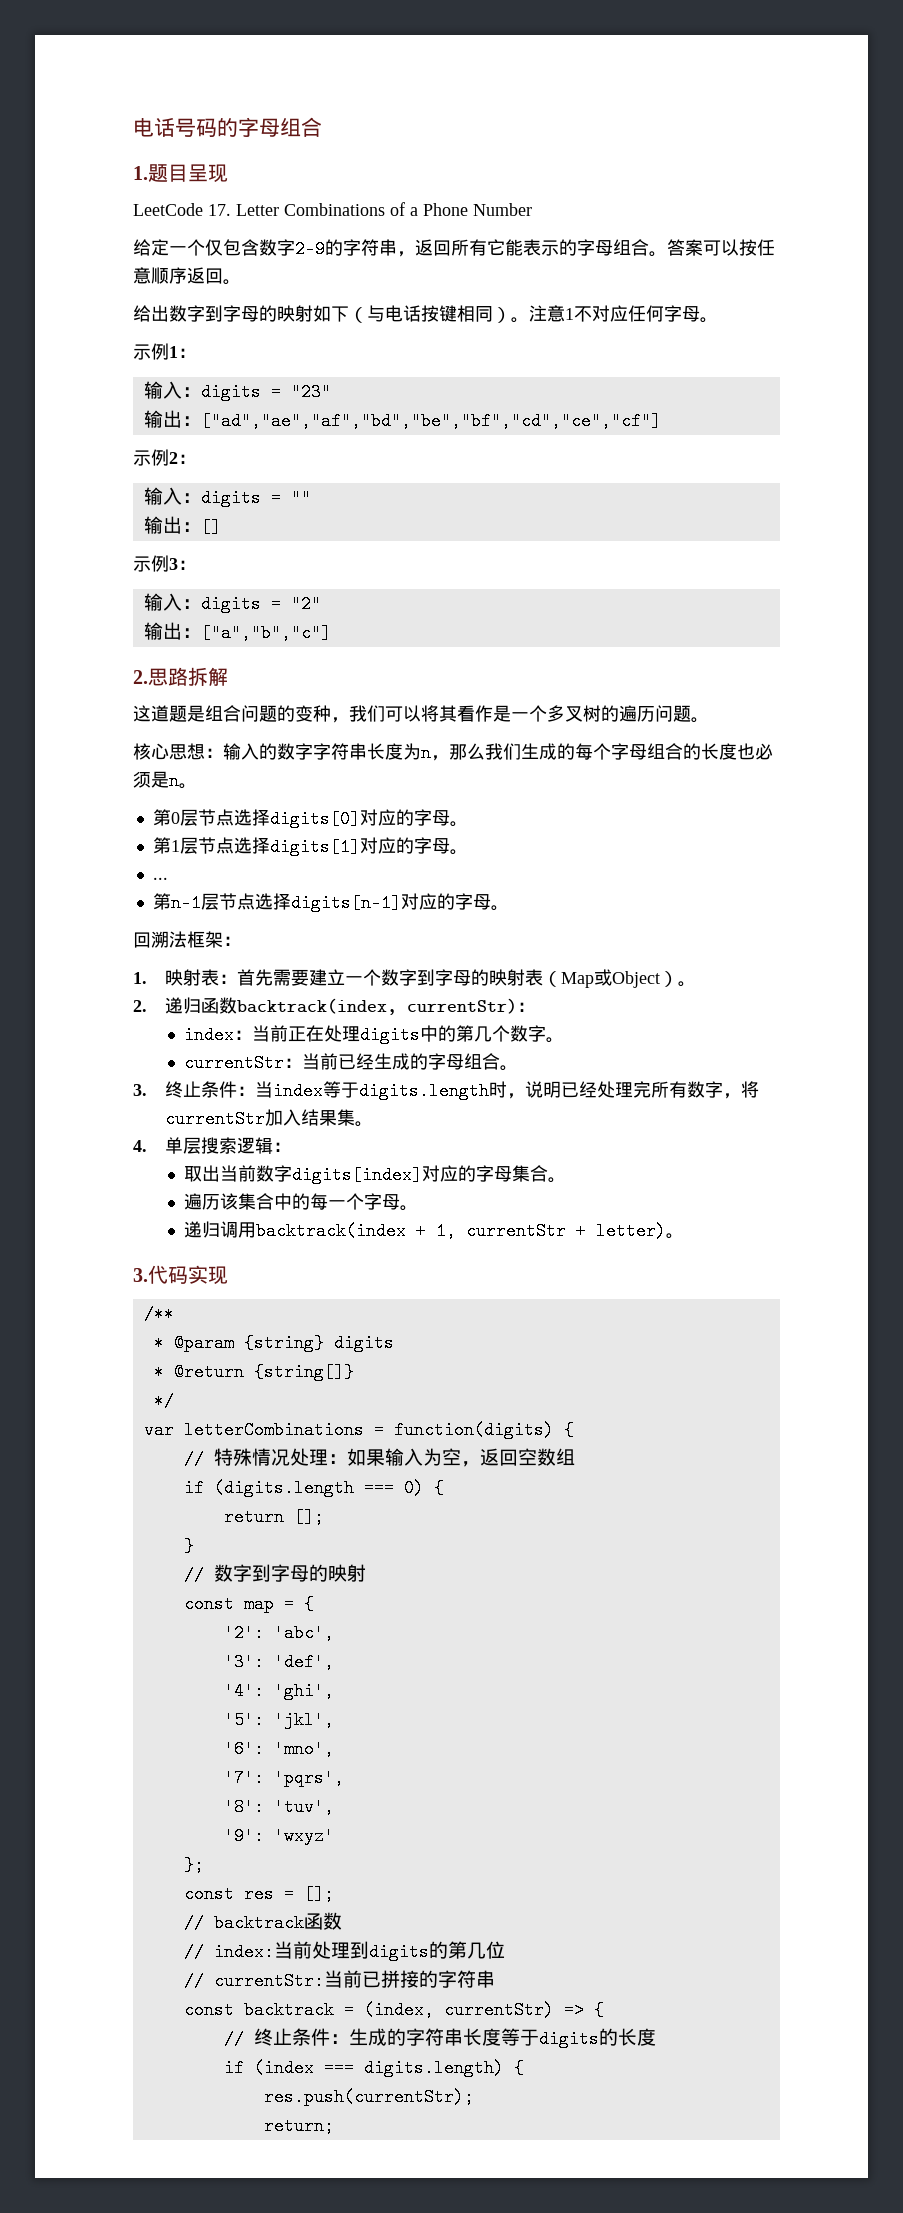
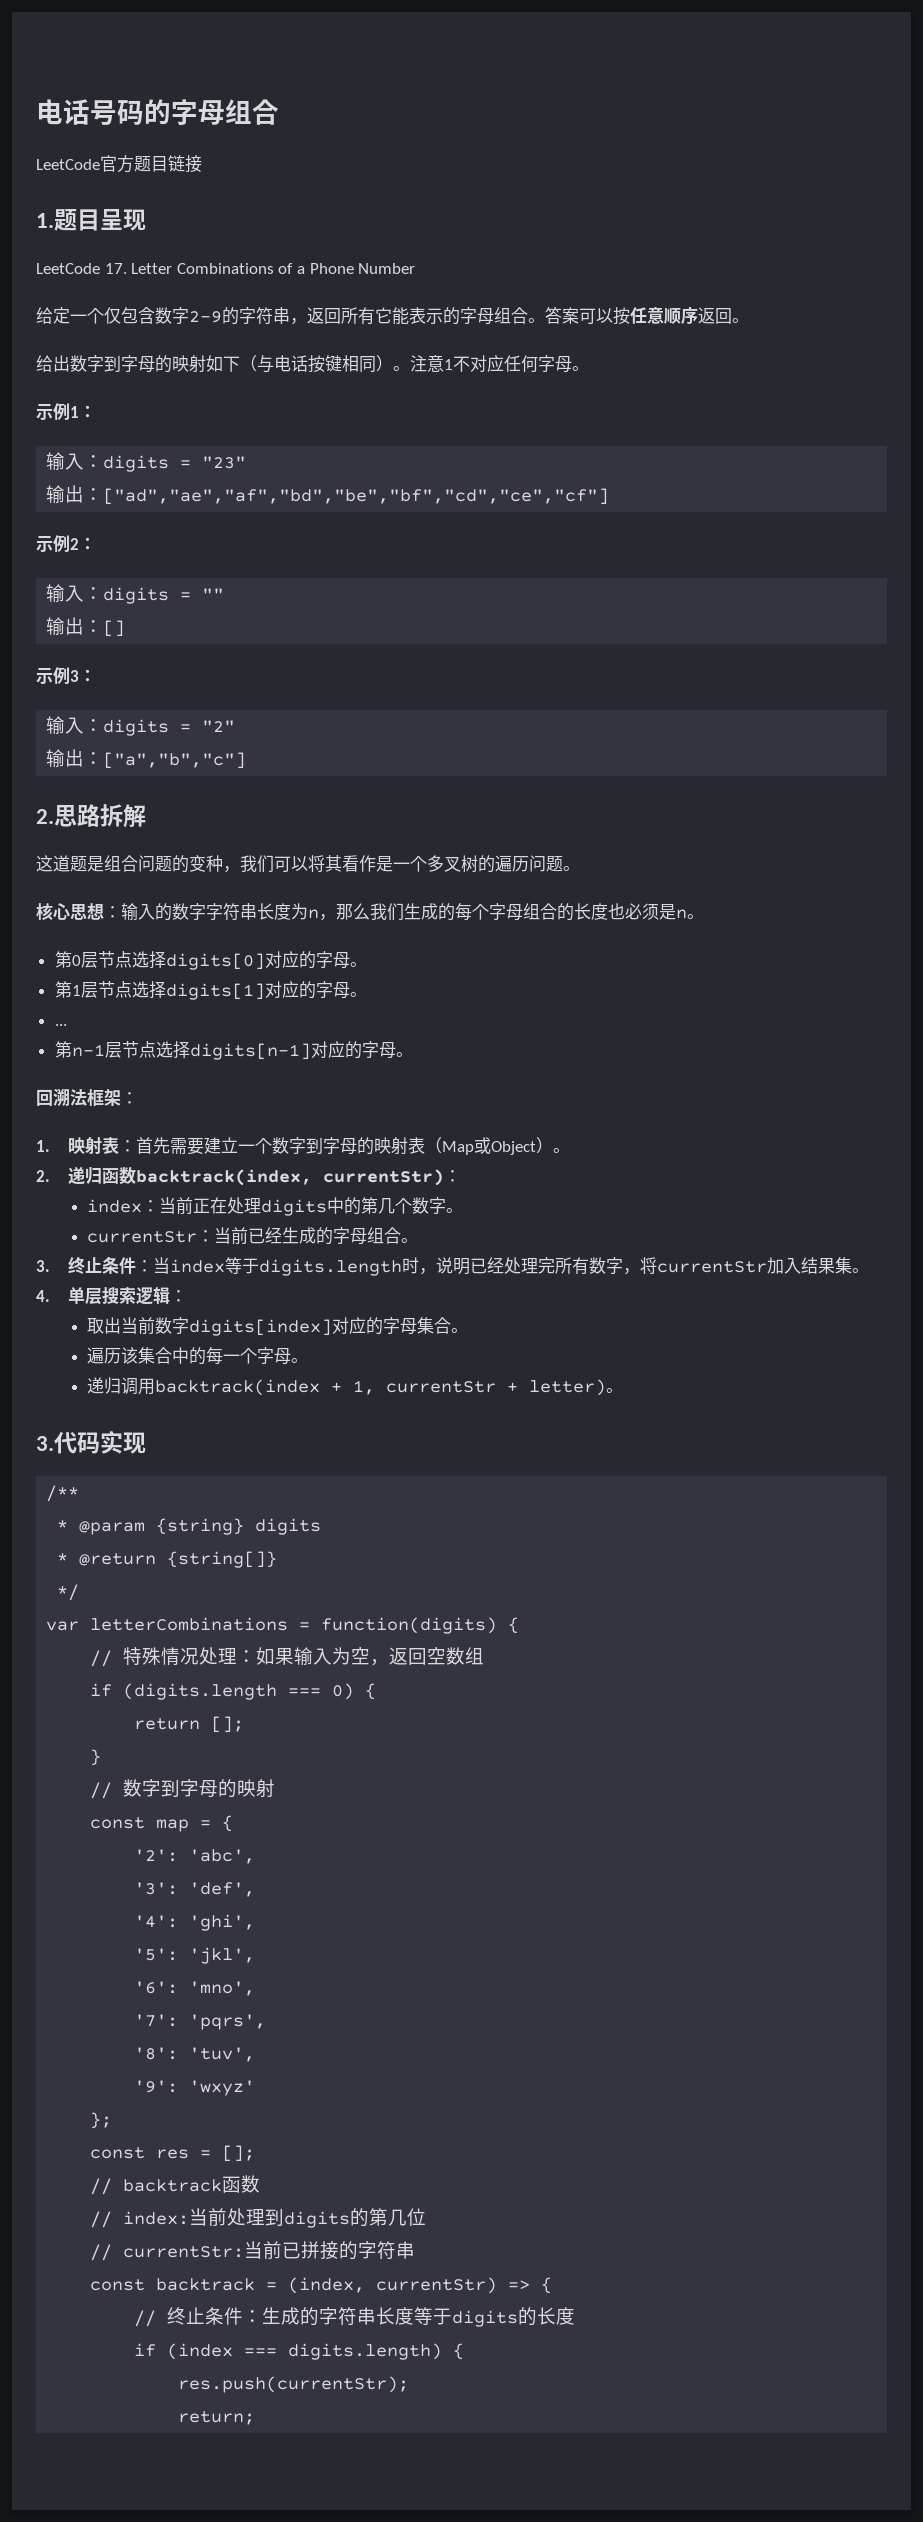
(322, 127) none -> [36,155,202,173] // LeetCode官方题目链接

